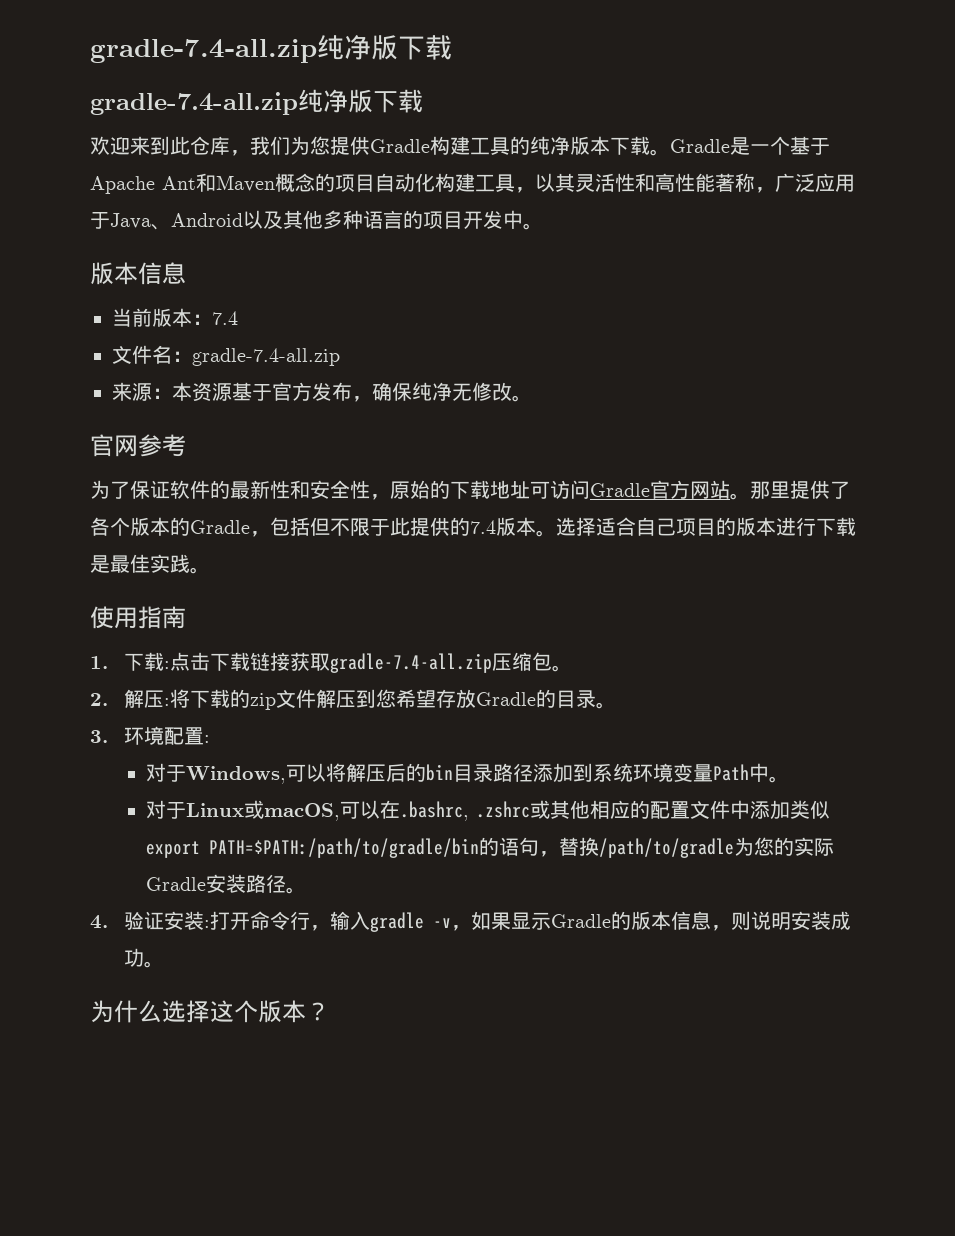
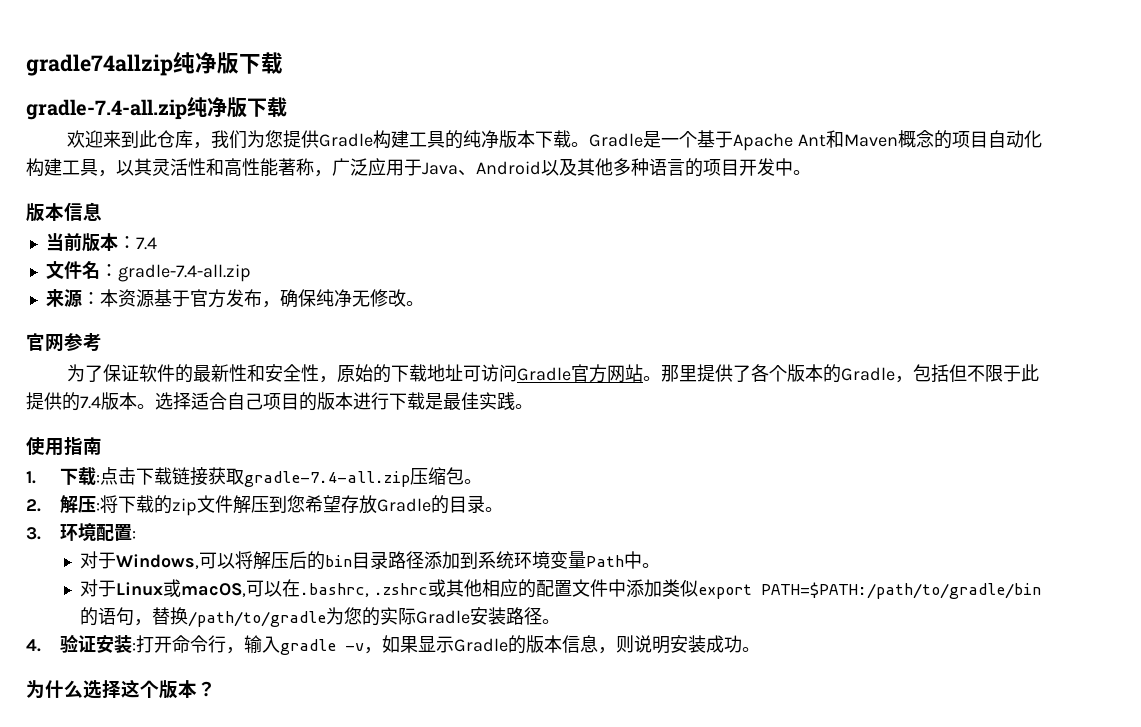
[90,39,317,63] gradle-7.4-all.zip -> [26,54,173,76] gradle74allzip

